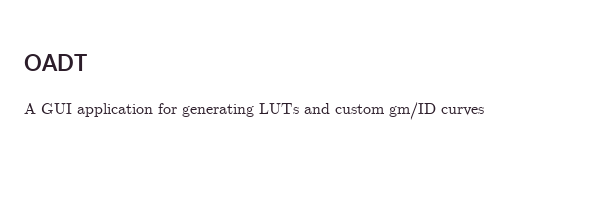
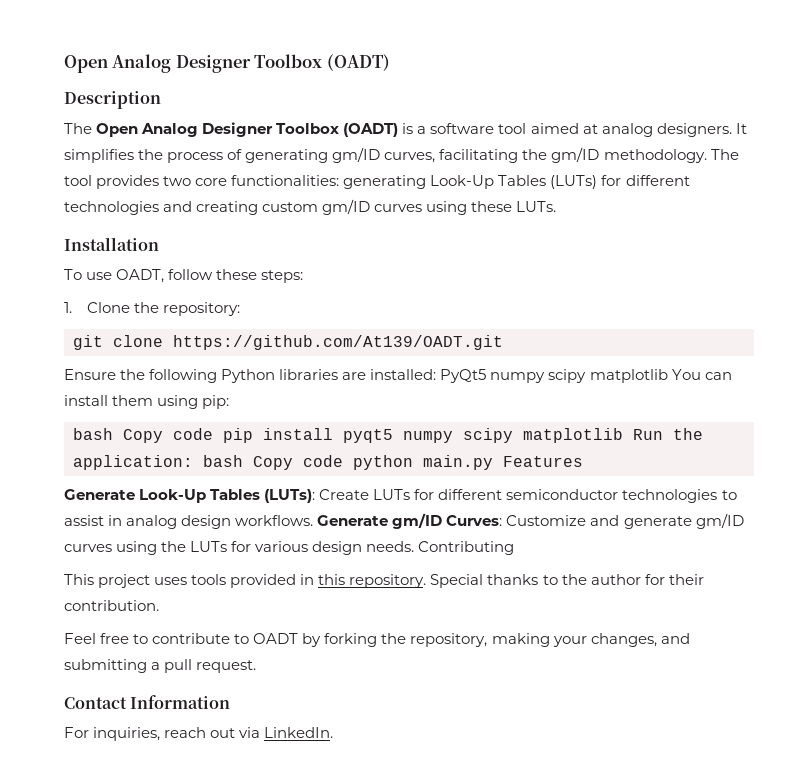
[24,54,87,71] [24,102,484,120] OADT // A GUI application for generating LUTs and custom gm/ID curves -> [64,54,390,73] [64,91,161,109] [64,122,747,137] [64,147,739,163] [64,175,690,189] [64,199,557,215] [64,237,159,251] [64,269,304,283] [64,302,241,316] [73,335,503,350] [64,369,732,383] [64,395,230,409] [73,428,703,443] [73,455,583,470] [64,489,737,503] [64,513,744,529] [64,541,515,555] [64,574,704,588] [64,600,159,611] [64,633,690,647] [64,659,257,673] [64,695,231,709] [64,727,334,741] Open Analog Designer Toolbox (OADT) // Description // The Open Analog Designer Toolbox (OADT) is a software tool aimed at analog designers. It simplifies the process of generating gm/ID curves, facilitating the gm/ID methodology. The tool provides two core functionalities: generating Look-Up Tables (LUTs) for different technologies and creating custom gm/ID curves using these LUTs. // Installation // To use OADT, follow these steps: // 1. Clone the repository: // git clone https://github.com/At139/OADT.git // Ensure the following Python libraries are installed: PyQt5 numpy scipy matplotlib You can install them using pip: // bash Copy code pip install pyqt5 numpy scipy matplotlib Run the application: bash Copy code python main.py Features // Generate Look-Up Tables (LUTs): Create LUTs for different semiconductor technologies to assist in analog design workflows. Generate gm/ID Curves: Customize and generate gm/ID curves using the LUTs for various design needs. Contributing // This project uses tools provided in this repository. Special thanks to the author for their contribution. // Feel free to contribute to OADT by forking the repository, making your changes, and submitting a pull request. // Contact Information // For inquiries, reach out via LinkedIn.

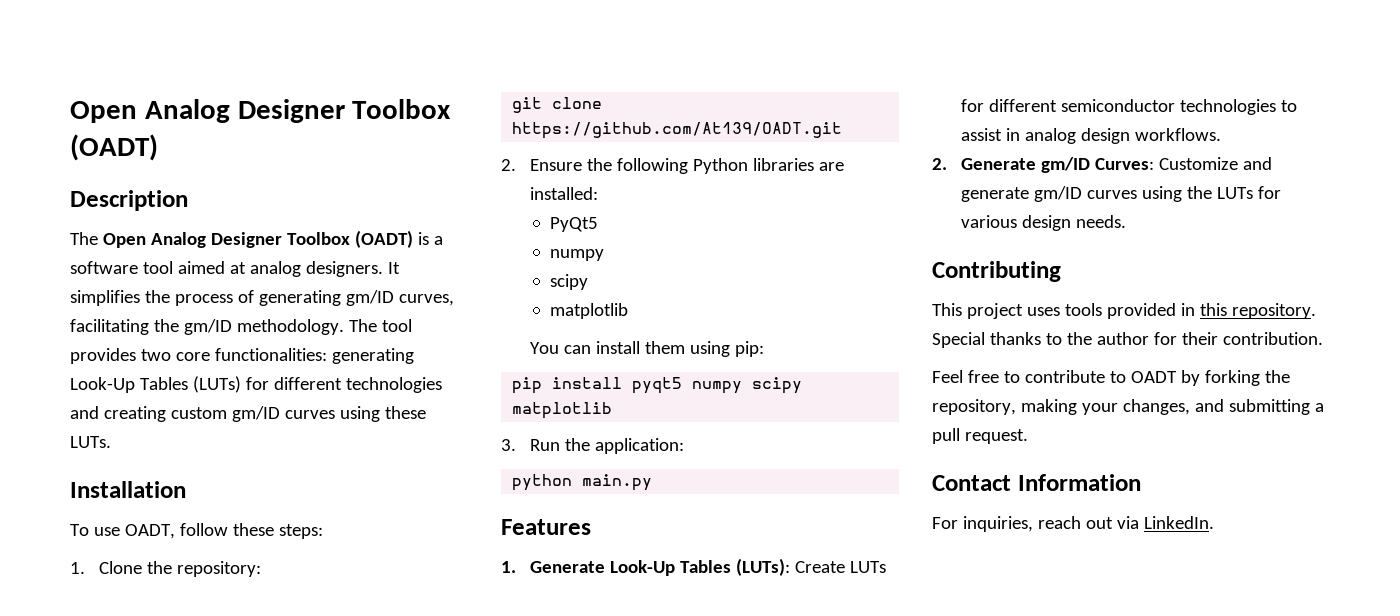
(503, 342) none -> [501,159,516,171] 2.
(437, 374) none -> (598, 193) //
[490,369,668,383] numpy scipy matplotlib -> [549,249,604,261] [549,274,588,290] [549,303,628,319] // numpy // scipy // matplotlib //
[73,428,213,443] bash Copy code -> (764, 349) none
(623, 435) none -> [501,439,516,451] // 3.
[203,455,343,470] bash Copy code -> (684, 446) //
(493, 462) none -> (653, 482) //
(583, 461) none -> [501,561,516,573] 1.
(314, 520) none -> [932,158,947,170] // 2.
(415, 546) none -> (1126, 221) //

